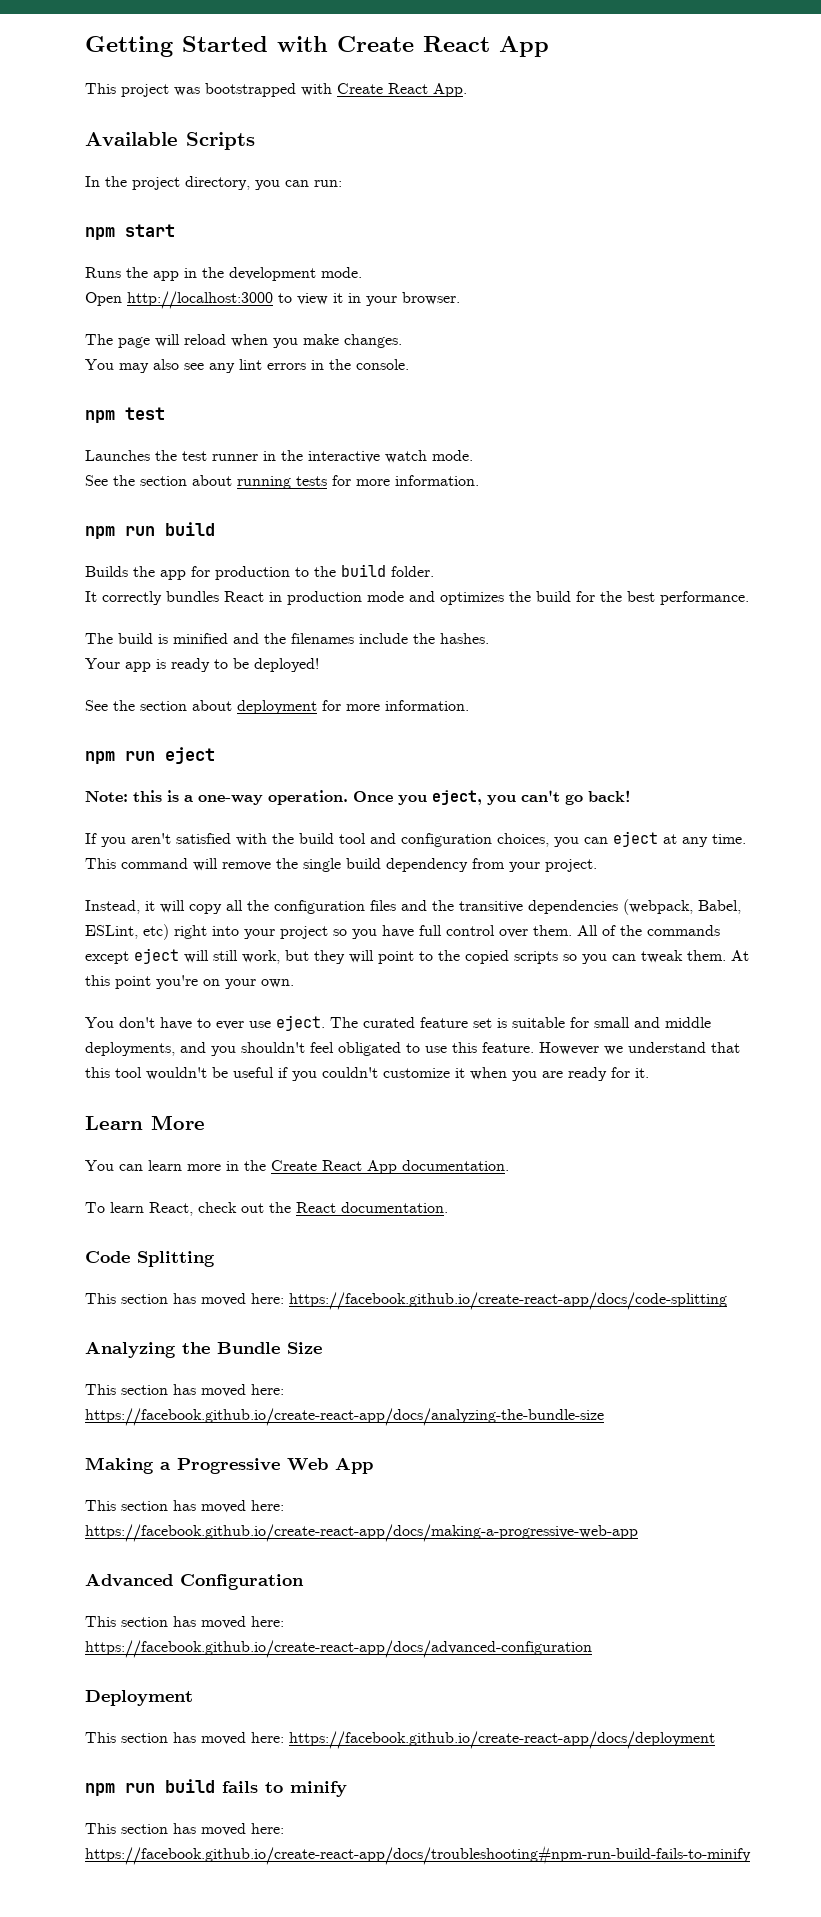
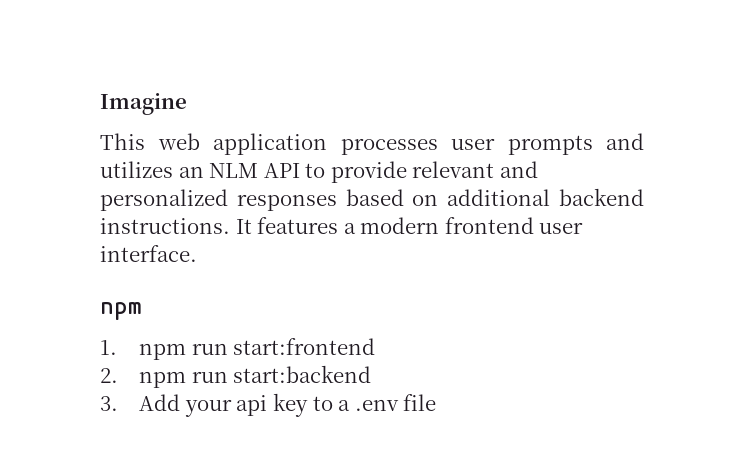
[85,36,549,57] [85,83,467,97] [85,132,255,150] [85,176,342,190] [85,224,175,240] [85,267,362,281] [85,291,460,309] [85,334,402,348] [85,359,409,373] [85,407,165,423] [85,450,473,463] [85,475,479,489] [85,522,215,539] [85,564,434,580] [85,591,749,605] [85,633,489,644] [85,658,319,672] [85,700,469,714] [85,747,215,764] [85,790,631,805] [85,831,746,847] [85,858,597,872] [85,899,741,915] [85,924,720,940] [85,948,749,964] [85,975,294,989] [85,1015,711,1031] [85,1042,740,1056] [85,1067,649,1081] [85,1115,205,1130] [85,1160,509,1174] [85,1202,448,1216] [85,1251,215,1267] [85,1292,727,1310] [85,1341,322,1358] [85,1384,284,1397] [85,1408,604,1426] [85,1457,373,1474] [85,1500,284,1513] [85,1524,638,1542] [85,1573,304,1590] [85,1616,284,1629] [85,1640,592,1658] [85,1690,193,1706] [85,1731,715,1749] [85,1779,347,1797] [85,1823,284,1836] [85,1845,751,1865] Getting Started with Create React App // This project was bootstrapped with Create React App. // Available Scripts // In the project directory, you can run: // npm start // Runs the app in the development mode. // Open http://localhost:3000 to view it in your browser. // The page will reload when you make changes. // You may also see any lint errors in the console. // npm test // Launches the test runner in the interactive watch mode. // See the section about running tests for more information. // npm run build // Builds the app for production to the build folder. // It correctly bundles React in production mode and optimizes the build for the best performance. // The build is minified and the filenames include the hashes. // Your app is ready to be deployed! // See the section about deployment for more information. // npm run eject // Note: this is a one-way operation. Once you eject, you can't go back! // If you aren't satisfied with the build tool and configuration choices, you can eject at any time. This command will remove the single build dependency from your project. // Instead, it will copy all the configuration files and the transitive dependencies (webpack, Babel, ESLint, etc) right into your project so you have full control over them. All of the commands except eject will still work, but they will point to the copied scripts so you can tweak them. At this point you're on your own. // You don't have to ever use eject. The curated feature set is suitable for small and middle deployments, and you shouldn't feel obligated to use this feature. However we understand that this tool wouldn't be useful if you couldn't customize it when you are ready for it. // Learn More // You can learn more in the Create React App documentation. // To learn React, check out the React documentation. // Code Splitting // This section has moved here: https://facebook.github.io/create-react-app/docs/code-splitting // Analyzing the Bundle Size // This section has moved here: https://facebook.github.io/create-react-app/docs/analyzing-the-bundle-size // Making a Progressive Web App // This section has moved here: https://facebook.github.io/create-react-app/docs/making-a-progressive-web-app // Advanced Configuration // This section has moved here: https://facebook.github.io/create-react-app/docs/advanced-configuration // Deployment // This section has moved here: https://facebook.github.io/create-react-app/docs/deployment // npm run build fails to minify // This section has moved here: https://facebook.github.io/create-react-app/docs/troubleshooting#npm-run-build-fails-to-minify -> [100,93,187,115] [100,133,644,155] [100,161,538,183] [100,188,644,211] [100,217,584,234] [100,245,197,262] [100,302,142,320] [100,338,376,360] [100,365,372,388] [100,393,437,417] Imagine // This web application processes user prompts and utilizes an NLM API to provide relevant and personalized responses based on additional backend instructions. It features a modern frontend user interface. // npm // 1. npm run start:frontend // 2. npm run start:backend // 3. Add your api key to a .env file

